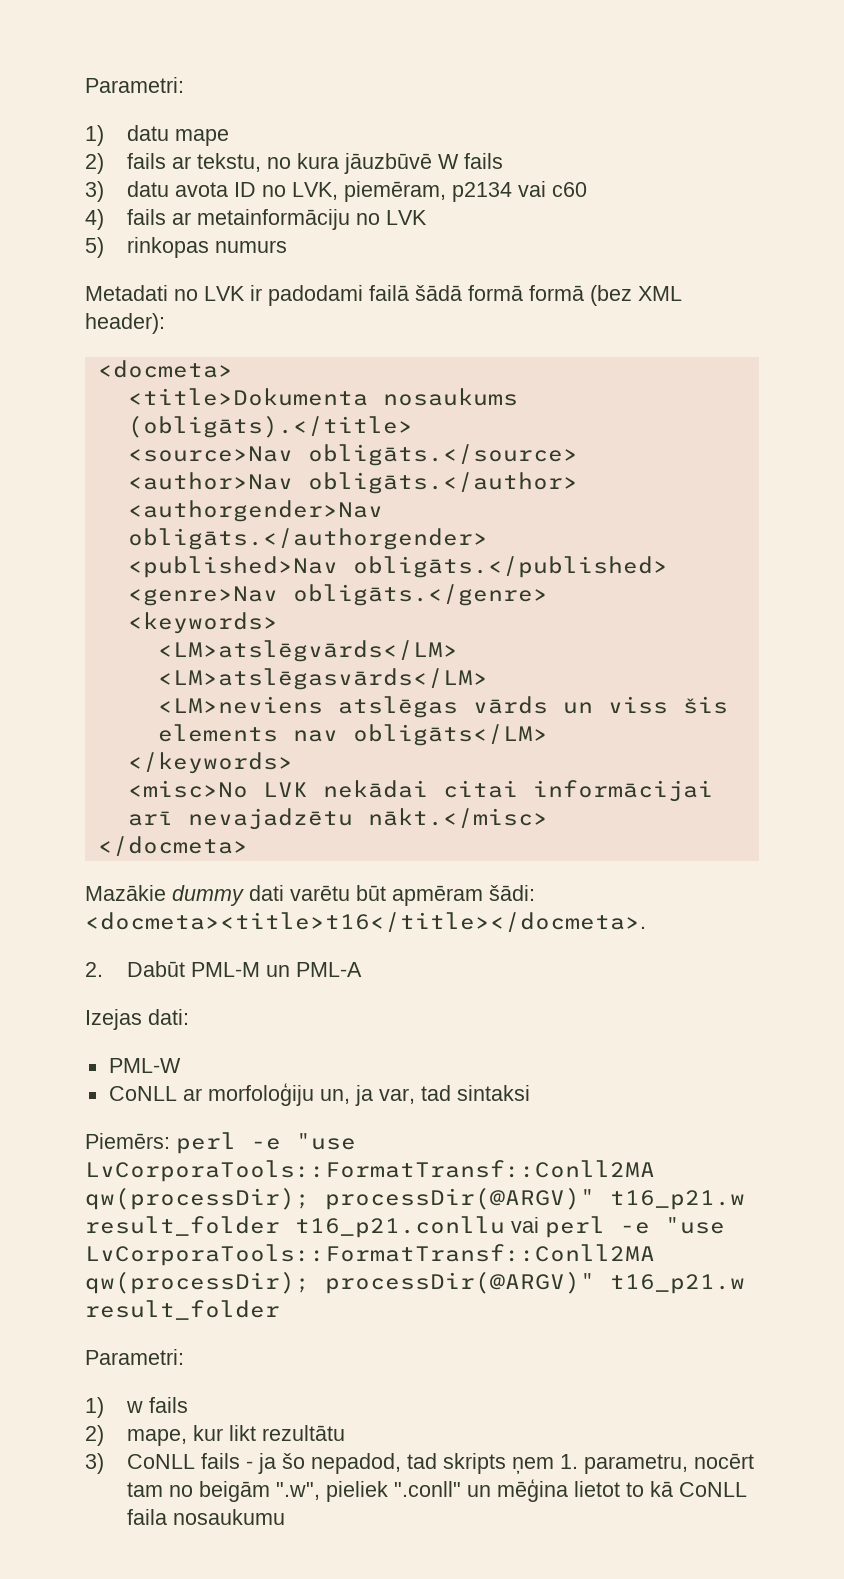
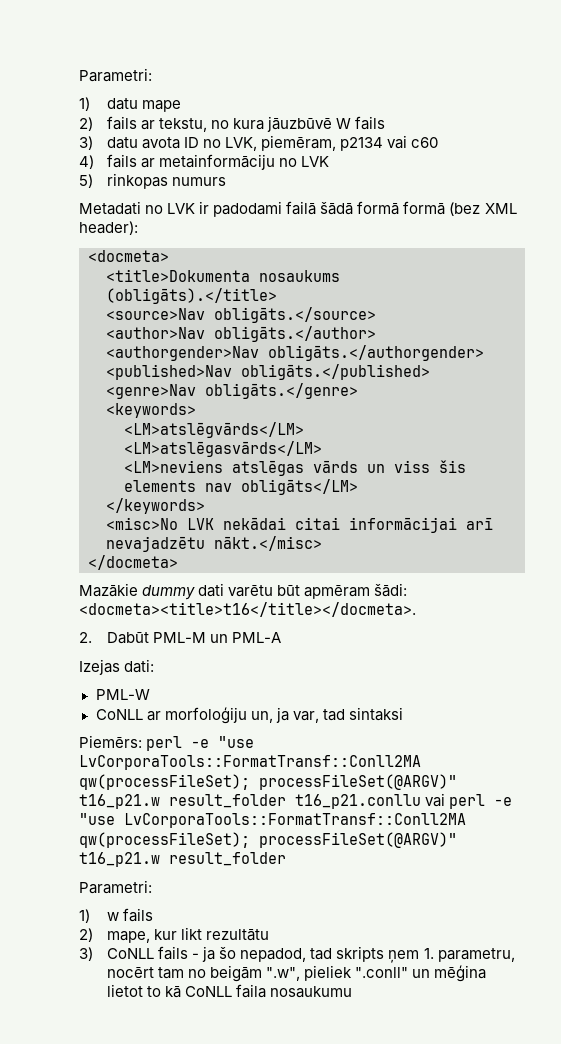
[85,1187,595,1210] qw(processDir); processDir(@ARGV)" -> [79,774,457,790] qw(processFileSet); processFileSet(@ARGV)"
[85,1271,595,1294] qw(processDir); processDir(@ARGV)" -> [79,832,457,848] qw(processFileSet); processFileSet(@ARGV)"

